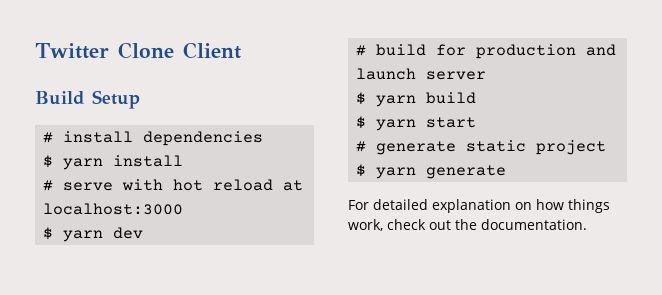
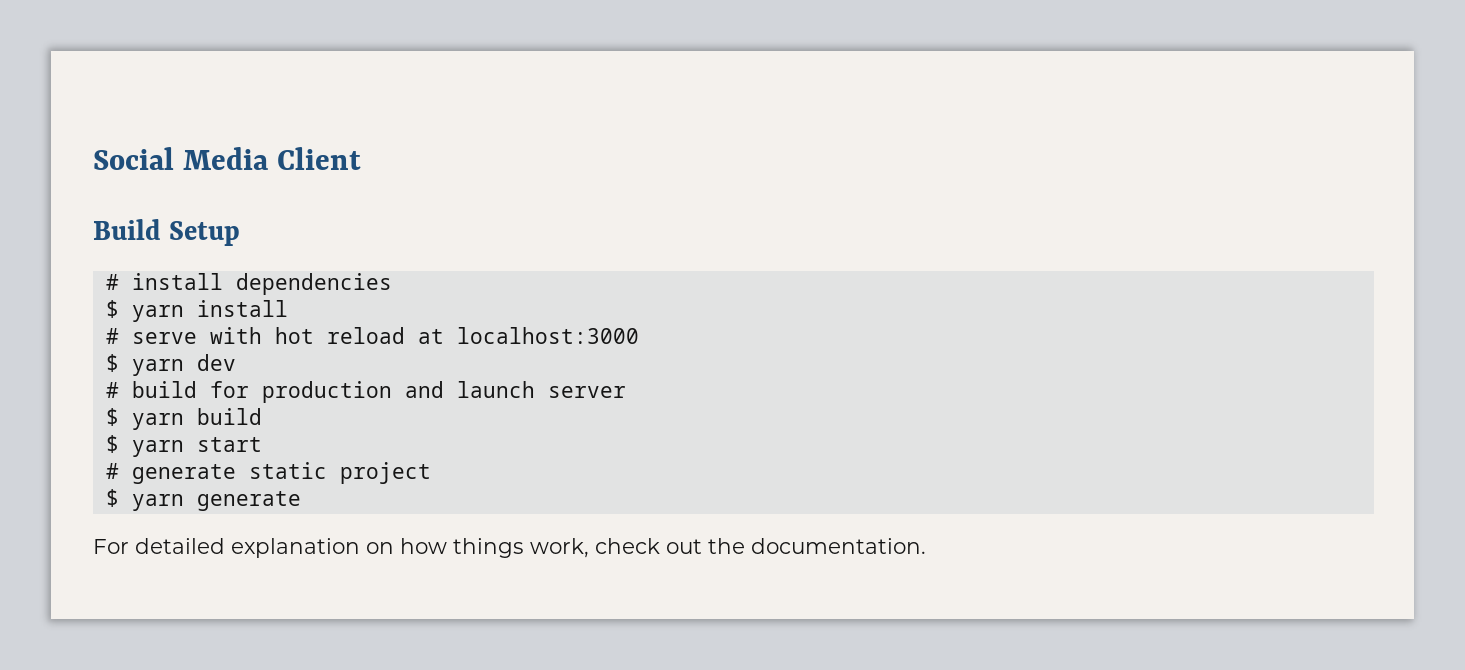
[35,42,174,59] Twitter Clone -> [93,147,269,170] Social Media

